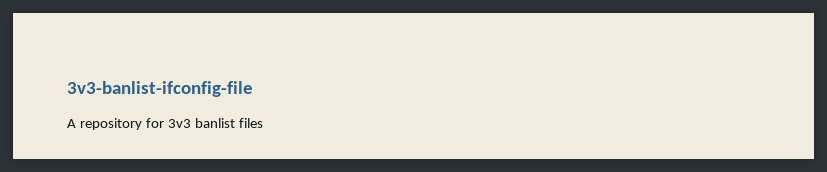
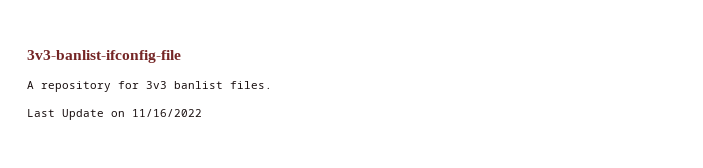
[238,118,263,128] files -> [230,81,272,89] [27,109,202,120] files. // Last Update on 11/16/2022

